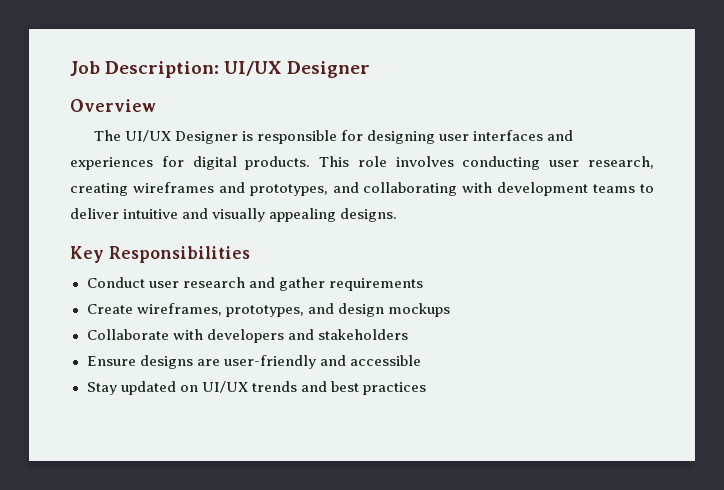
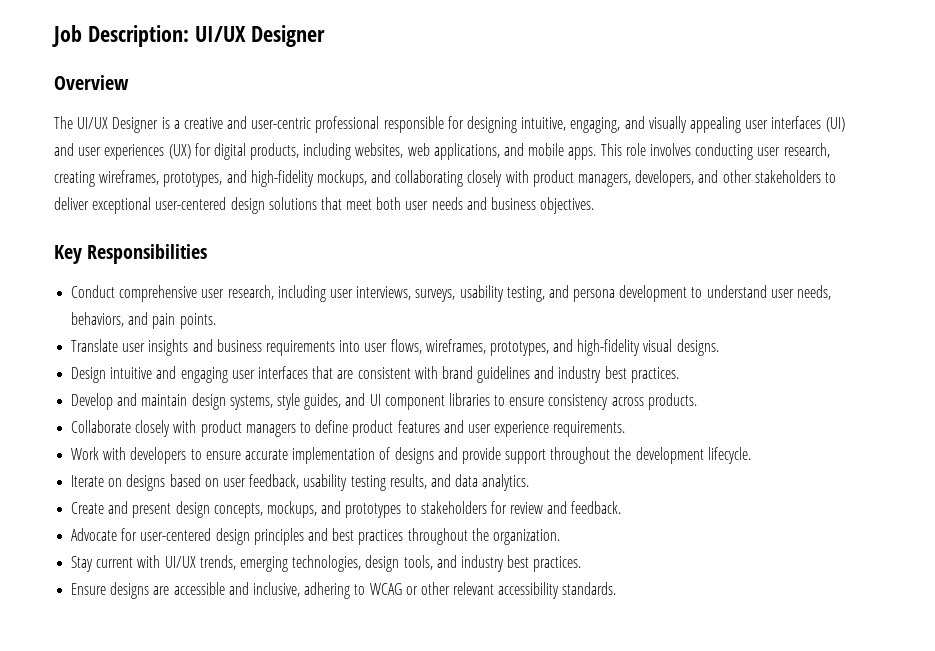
[256,130,574,144] [70,156,311,170] responsible for designing user interfaces and experiences for digital products. -> [173,116,845,133] [54,143,597,160] a creative and user-centric professional responsible for designing intuitive, engaging, and visually appealing user interfaces (UI) and user experiences (UX) for digital products, including websites, web applications, and mobile apps.
[132,182,655,196] [70,208,398,222] [70,246,250,263] [86,277,423,291] [86,303,450,317] [86,329,408,343] [86,355,421,369] [86,381,426,395] wireframes and prototypes, and collaborating with development teams to deliver intuitive and visually appealing designs. // Key Responsibilities // Conduct user research and gather requirements // Create wireframes, prototypes, and design mockups // Collaborate with developers and stakeholders // Ensure designs are user-friendly and accessible // Stay updated on UI/UX trends and best practices -> [99,170,836,187] [54,197,595,214] [54,244,208,264] [71,285,832,302] [71,312,216,329] [71,339,719,356] [71,366,679,383] [71,393,697,410] [71,420,626,437] [71,447,751,464] [71,474,530,491] [71,501,622,518] [71,528,560,545] [71,555,582,572] [71,582,617,599] wireframes, prototypes, and high-fidelity mockups, and collaborating closely with product managers, developers, and other stakeholders to deliver exceptional user-centered design solutions that meet both user needs and business objectives. // Key Responsibilities // Conduct comprehensive user research, including user interviews, surveys, usability testing, and persona development to understand user needs, behaviors, and pain points. // Translate user insights and business requirements into user flows, wireframes, prototypes, and high-fidelity visual designs. // Design intuitive and engaging user interfaces that are consistent with brand guidelines and industry best practices. // Develop and maintain design systems, style guides, and UI component libraries to ensure consistency across products. // Collaborate closely with product managers to define product features and user experience requirements. // Work with developers to ensure accurate implementation of designs and provide support throughout the development lifecycle. // Iterate on designs based on user feedback, usability testing results, and data analytics. // Create and present design concepts, mockups, and prototypes to stakeholders for review and feedback. // Advocate for user-centered design principles and best practices throughout the organization. // Stay current with UI/UX trends, emerging technologies, design tools, and industry best practices. // Ensure designs are accessible and inclusive, adhering to WCAG or other relevant accessibility standards.

